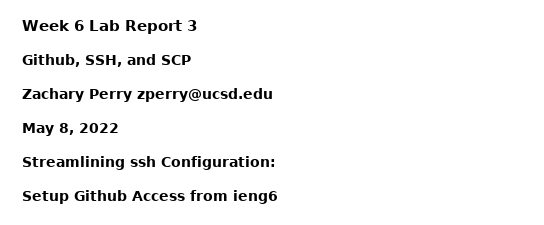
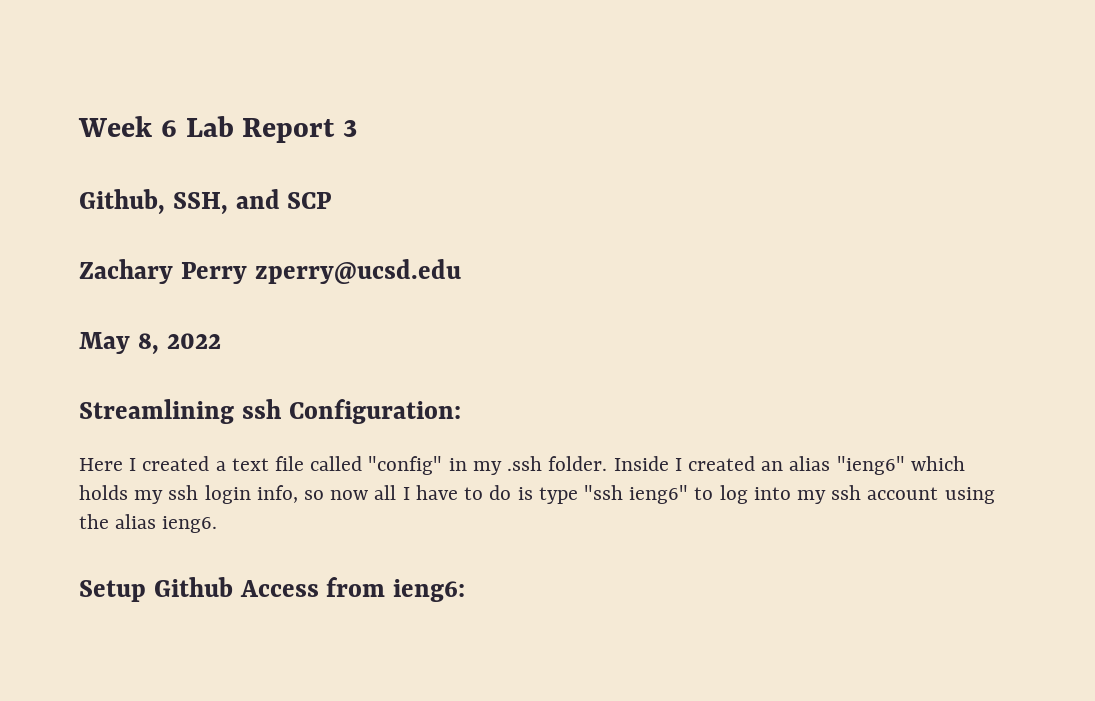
(276, 163) none -> [79,456,965,475] [79,485,995,504] [79,514,218,533] // Here I created a text file called "config" in my .ssh folder. Inside I created an alias "ieng6" which holds my ssh login info, so now all I have to do is type "ssh ieng6" to log into my ssh account using the alias ieng6.
[233,190,278,204] ieng6 -> [393,579,466,602] ieng6:

